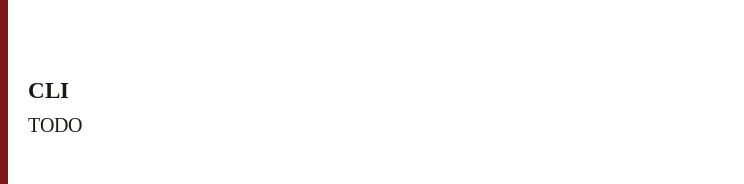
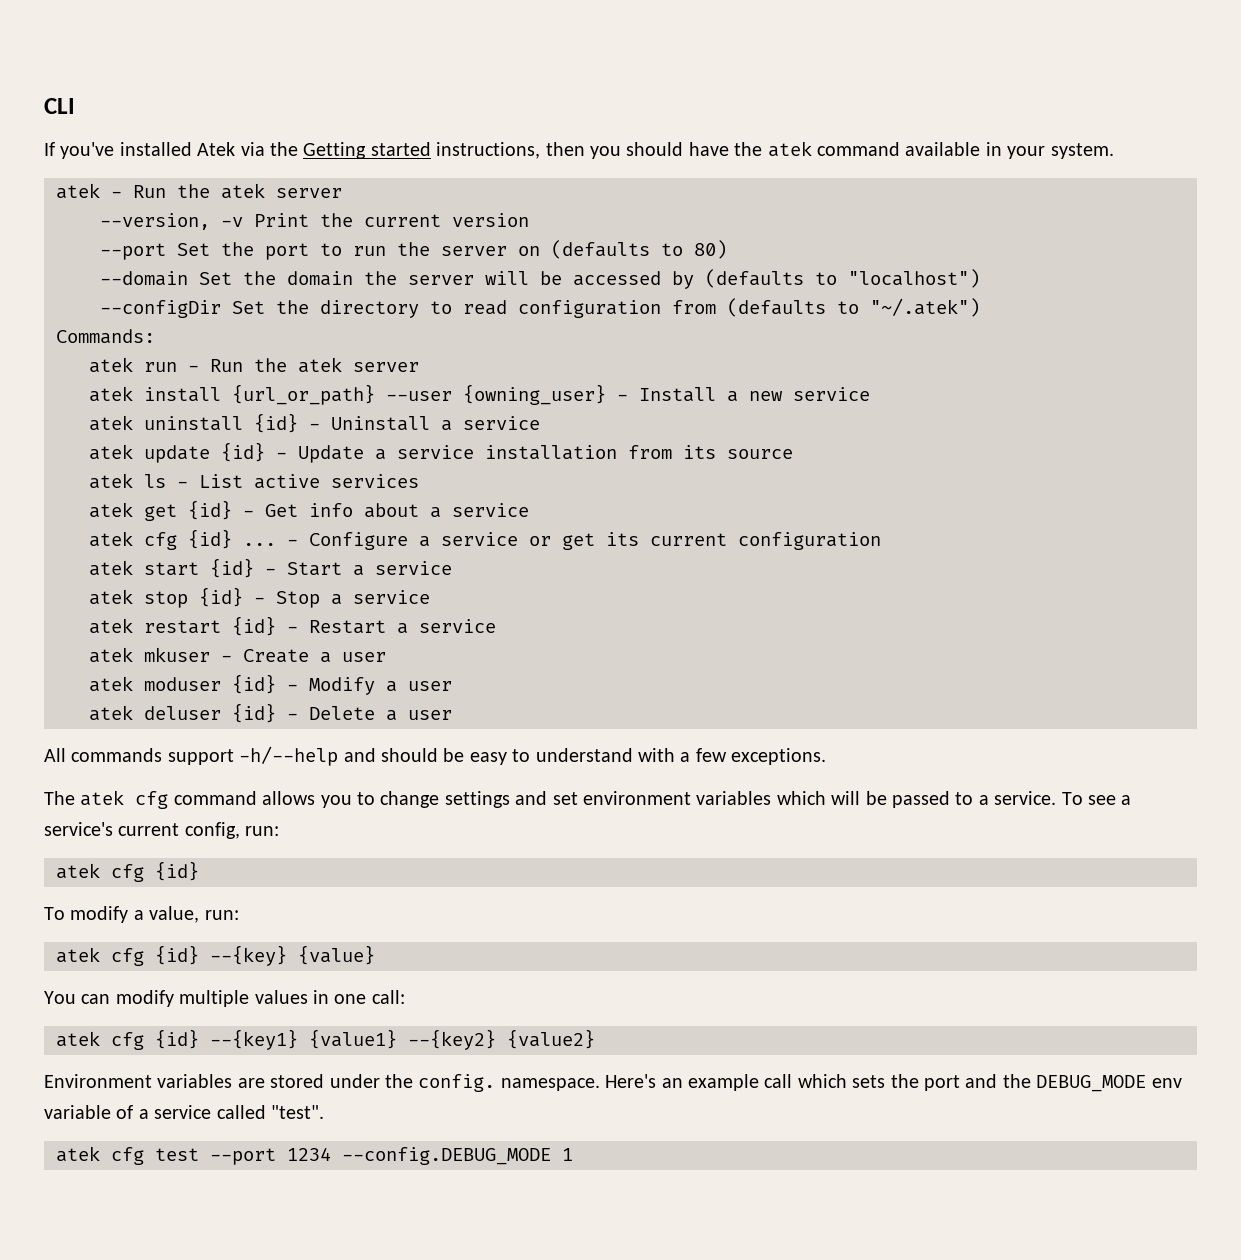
[28,118,82,132] TODO -> [44,141,1114,159] [56,183,342,199] [100,213,529,230] [100,240,727,260] [100,269,980,289] [100,298,980,318] [56,329,155,344] [89,357,419,373] [89,384,870,405] [89,413,540,433] [89,442,793,463] [89,473,419,489] [89,500,529,521] [89,529,881,550] [89,558,452,578] [89,587,430,608] [89,616,496,636] [89,647,386,663] [89,674,452,695] [89,703,452,723] [44,746,827,766] [44,790,1132,809] [44,822,280,839] [56,861,199,882] [44,906,239,923] [56,945,375,966] [44,990,405,1007] [56,1029,595,1050] [44,1074,1182,1092] [44,1105,324,1119] [56,1146,573,1165] If you've installed Atek via the Getting started instructions, then you should have the atek command available in your system. // atek - Run the atek server // --version, -v Print the current version // --port Set the port to run the server on (defaults to 80) // --domain Set the domain the server will be accessed by (defaults to "localhost") // --configDir Set the directory to read configuration from (defaults to "~/.atek") // Commands: // atek run - Run the atek server // atek install {url_or_path} --user {owning_user} - Install a new service // atek uninstall {id} - Uninstall a service // atek update {id} - Update a service installation from its source // atek ls - List active services // atek get {id} - Get info about a service // atek cfg {id} ... - Configure a service or get its current configuration // atek start {id} - Start a service // atek stop {id} - Stop a service // atek restart {id} - Restart a service // atek mkuser - Create a user // atek moduser {id} - Modify a user // atek deluser {id} - Delete a user // All commands support -h/--help and should be easy to understand with a few exceptions. // The atek cfg command allows you to change settings and set environment variables which will be passed to a service. To see a service's current config, run: // atek cfg {id} // To modify a value, run: // atek cfg {id} --{key} {value} // You can modify multiple values in one call: // atek cfg {id} --{key1} {value1} --{key2} {value2} // Environment variables are stored under the config. namespace. Here's an example call which sets the port and the DEBUG_MODE env variable of a service called "test". // atek cfg test --port 1234 --config.DEBUG_MODE 1

